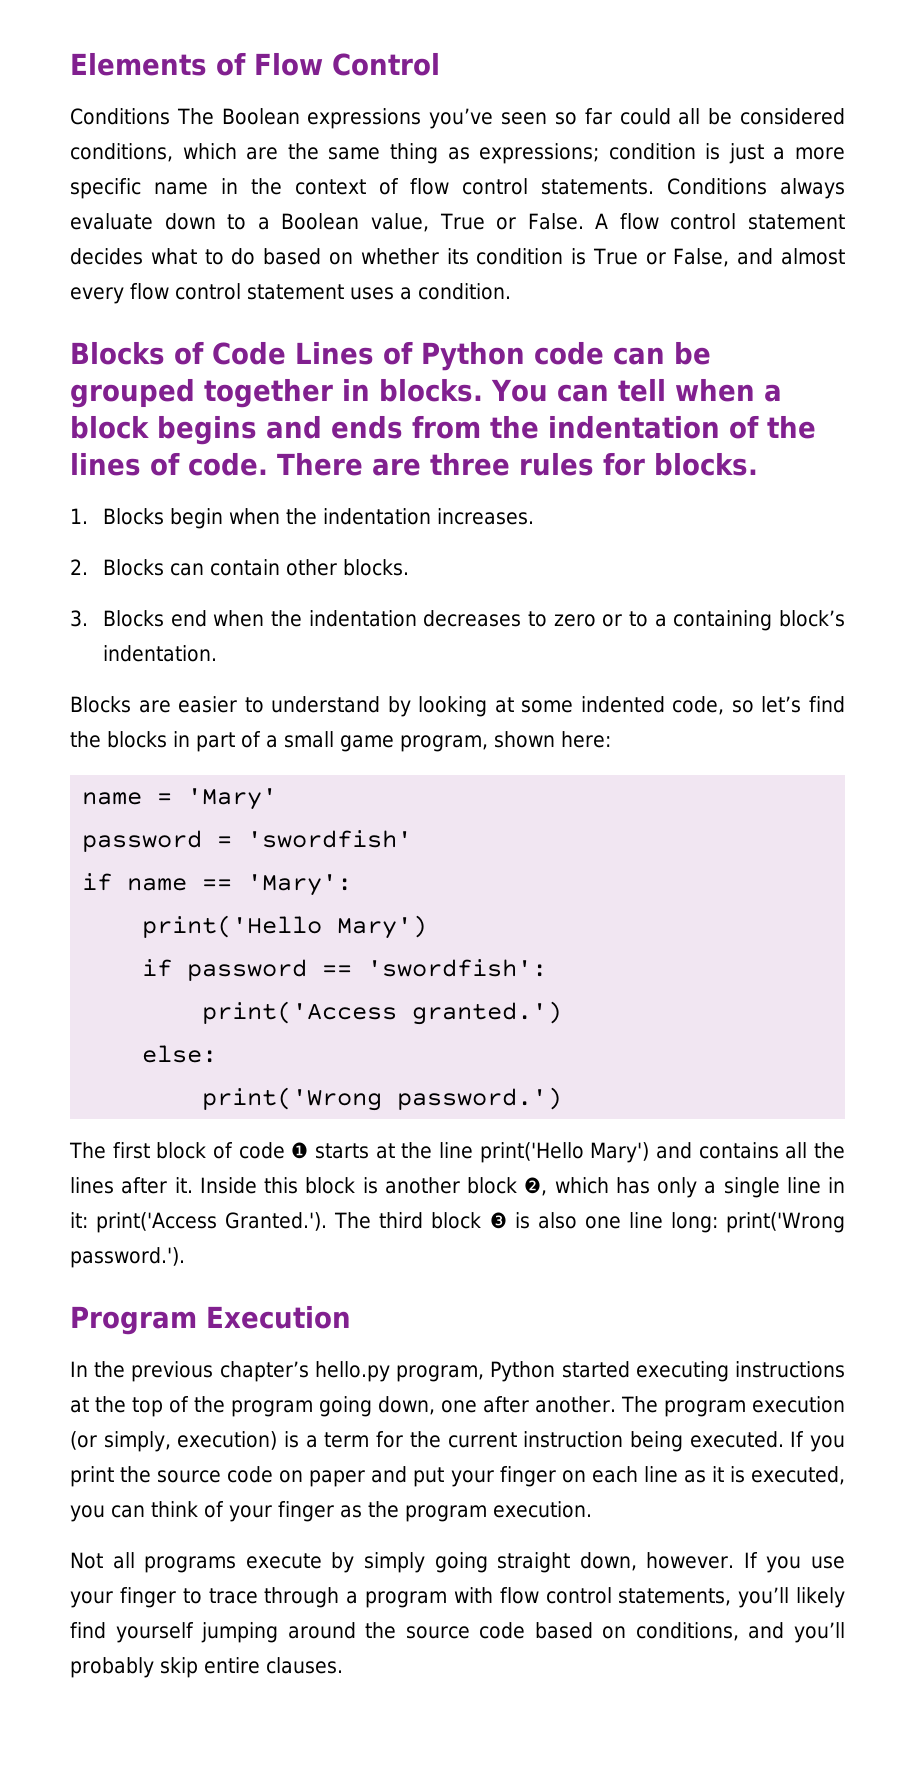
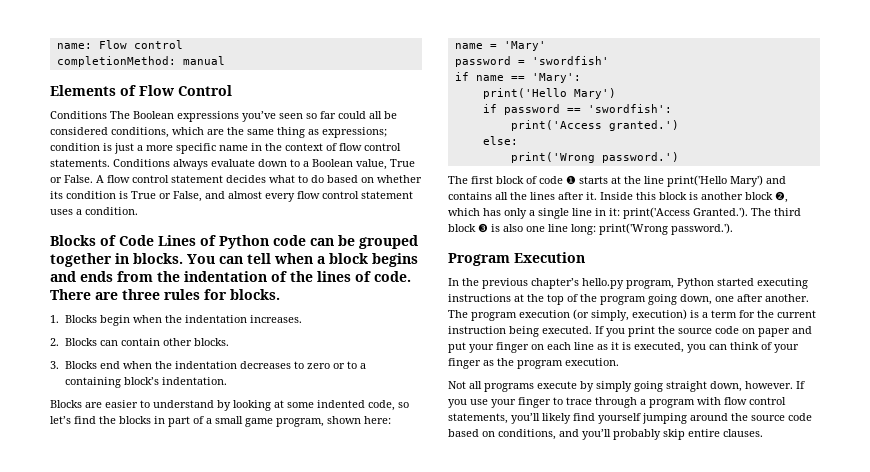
(70, 64) none -> [56,40,183,49] [56,56,225,67] name: Flow control // completionMethod: manual //

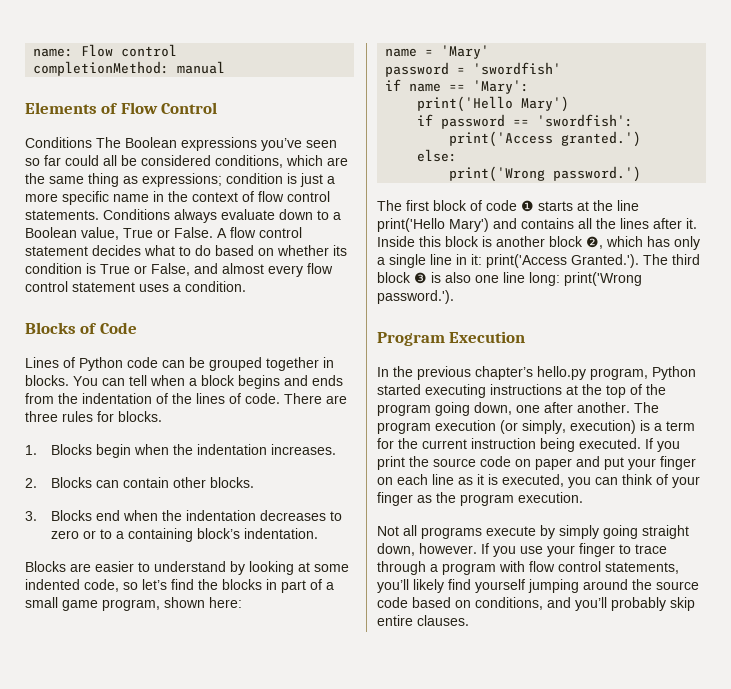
(154, 240) none -> (137, 328) //

